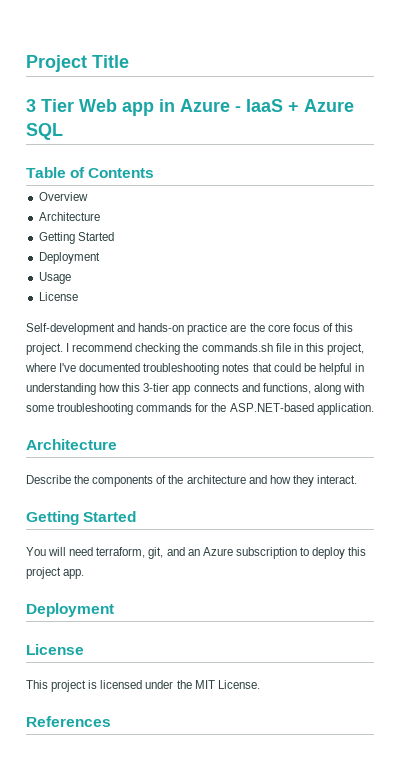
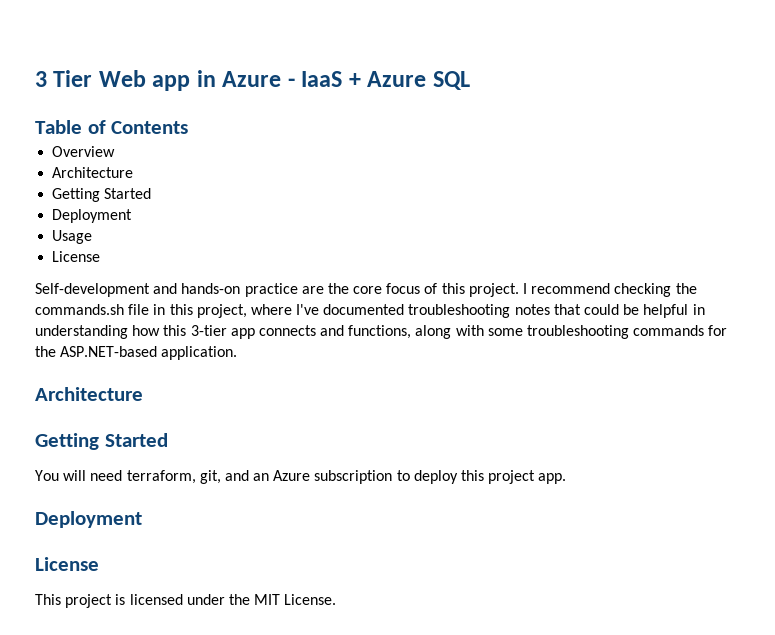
[26,55,129,72] Project Title // -> (35, 79) none
[26,475,357,487] // Describe the components of the architecture and how they interact. -> (143, 394) none
[26,716,111,727] // References -> (337, 599) none

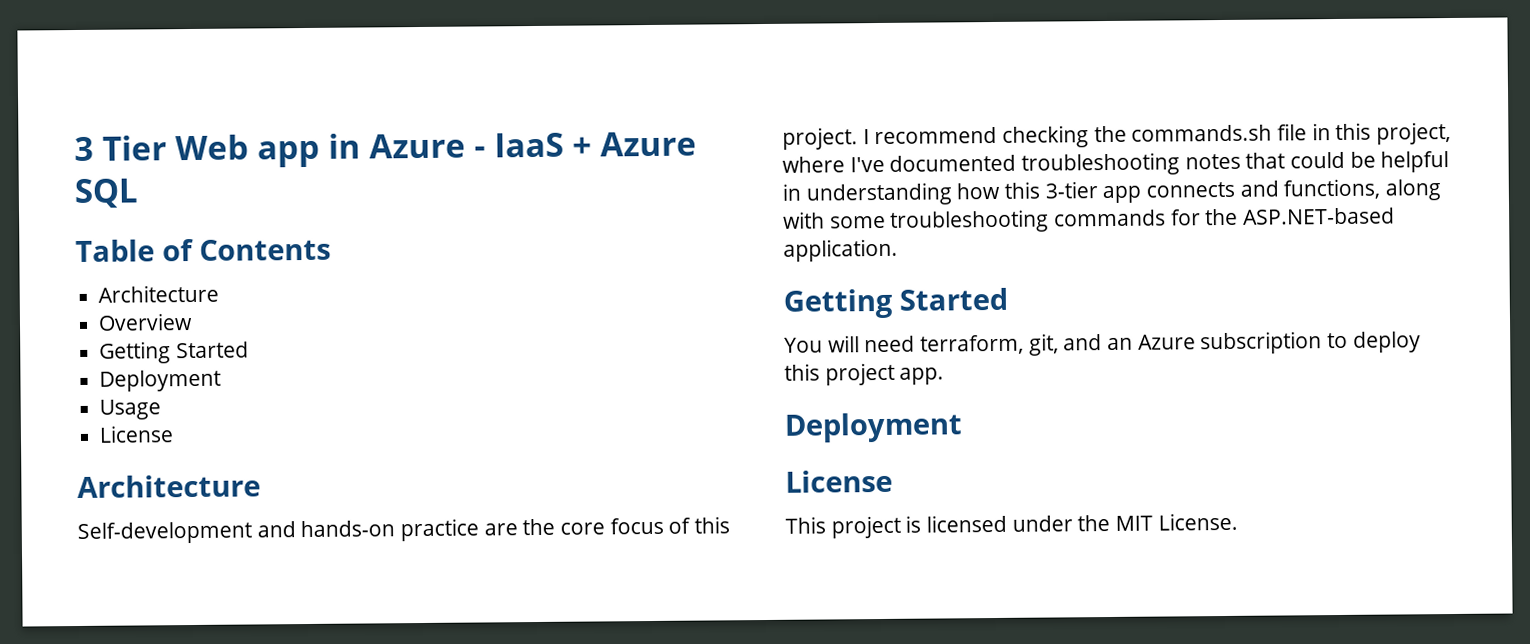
(189, 127) none -> [98,284,220,303] // Architecture
[52,167,134,178] // Architecture -> (194, 321) none
(101, 256) none -> [77,474,261,499] // Architecture
[35,387,143,401] // Architecture -> (898, 250) none

